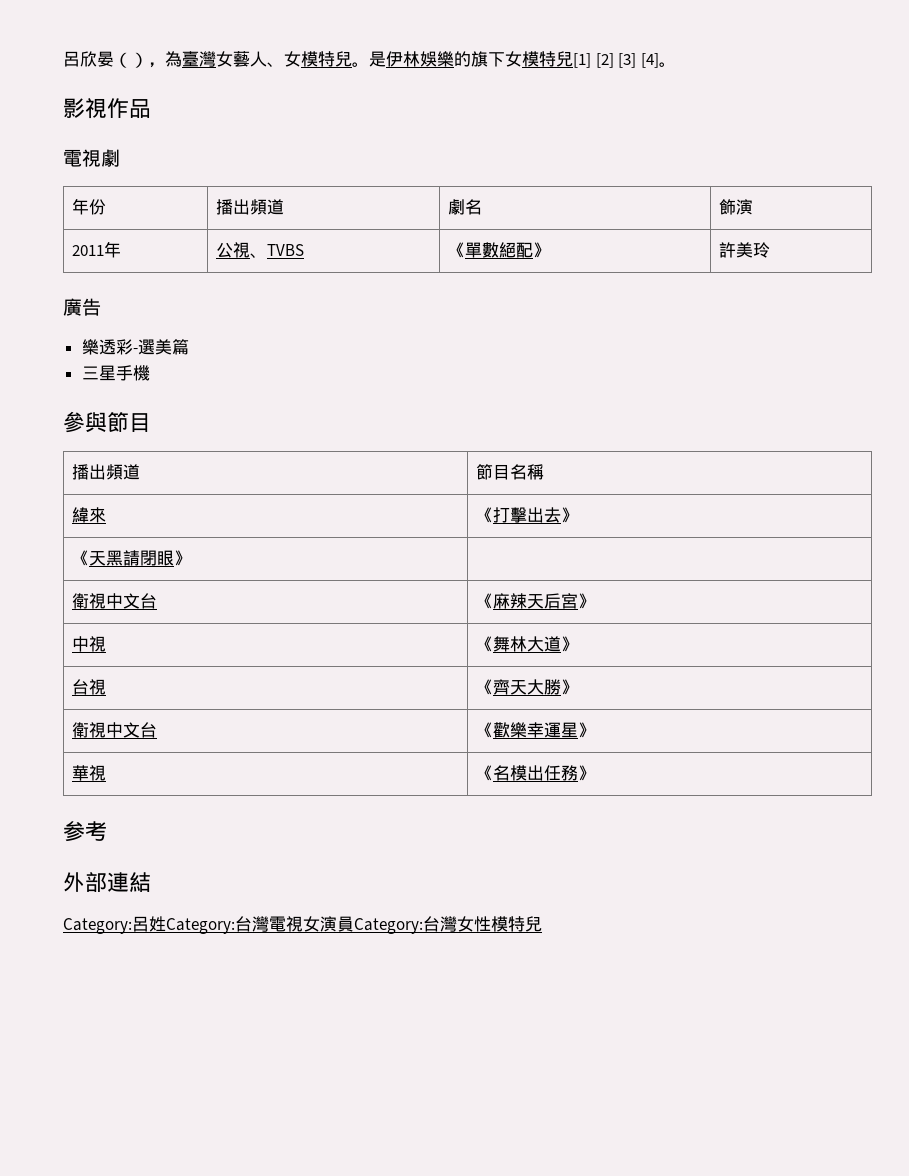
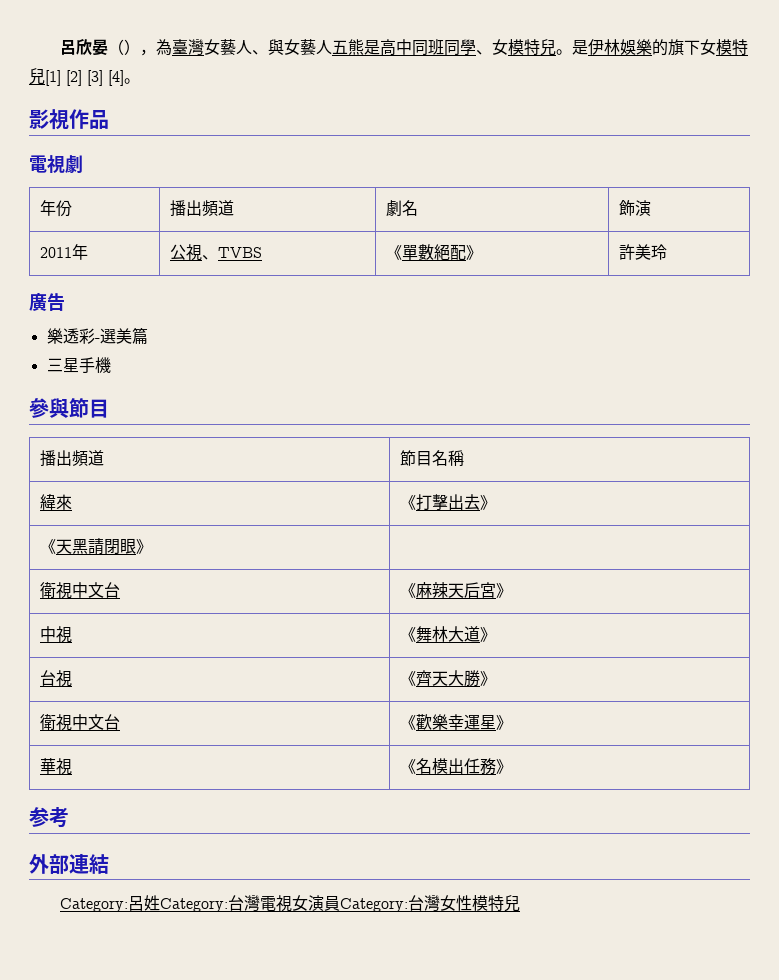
(284, 64) none -> [268,39,493,56] 與女藝人五熊是高中同班同學、

